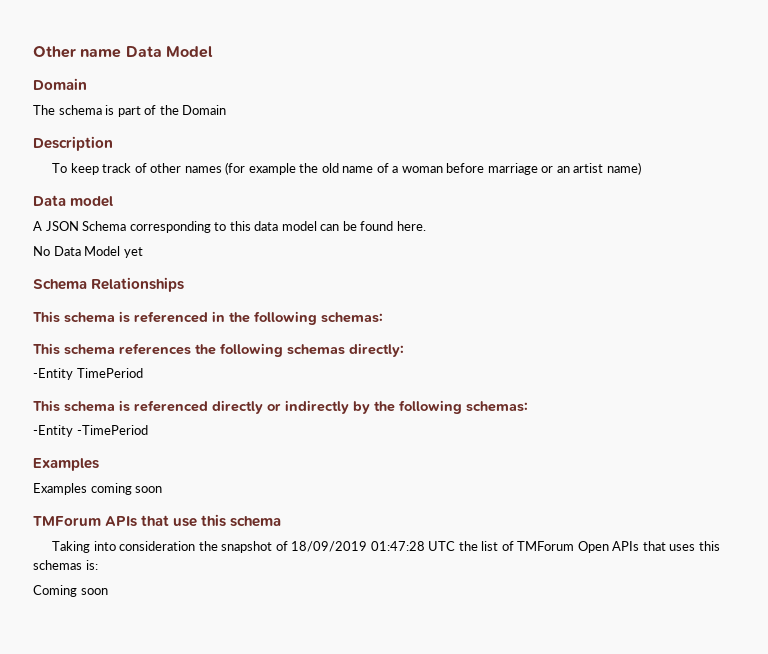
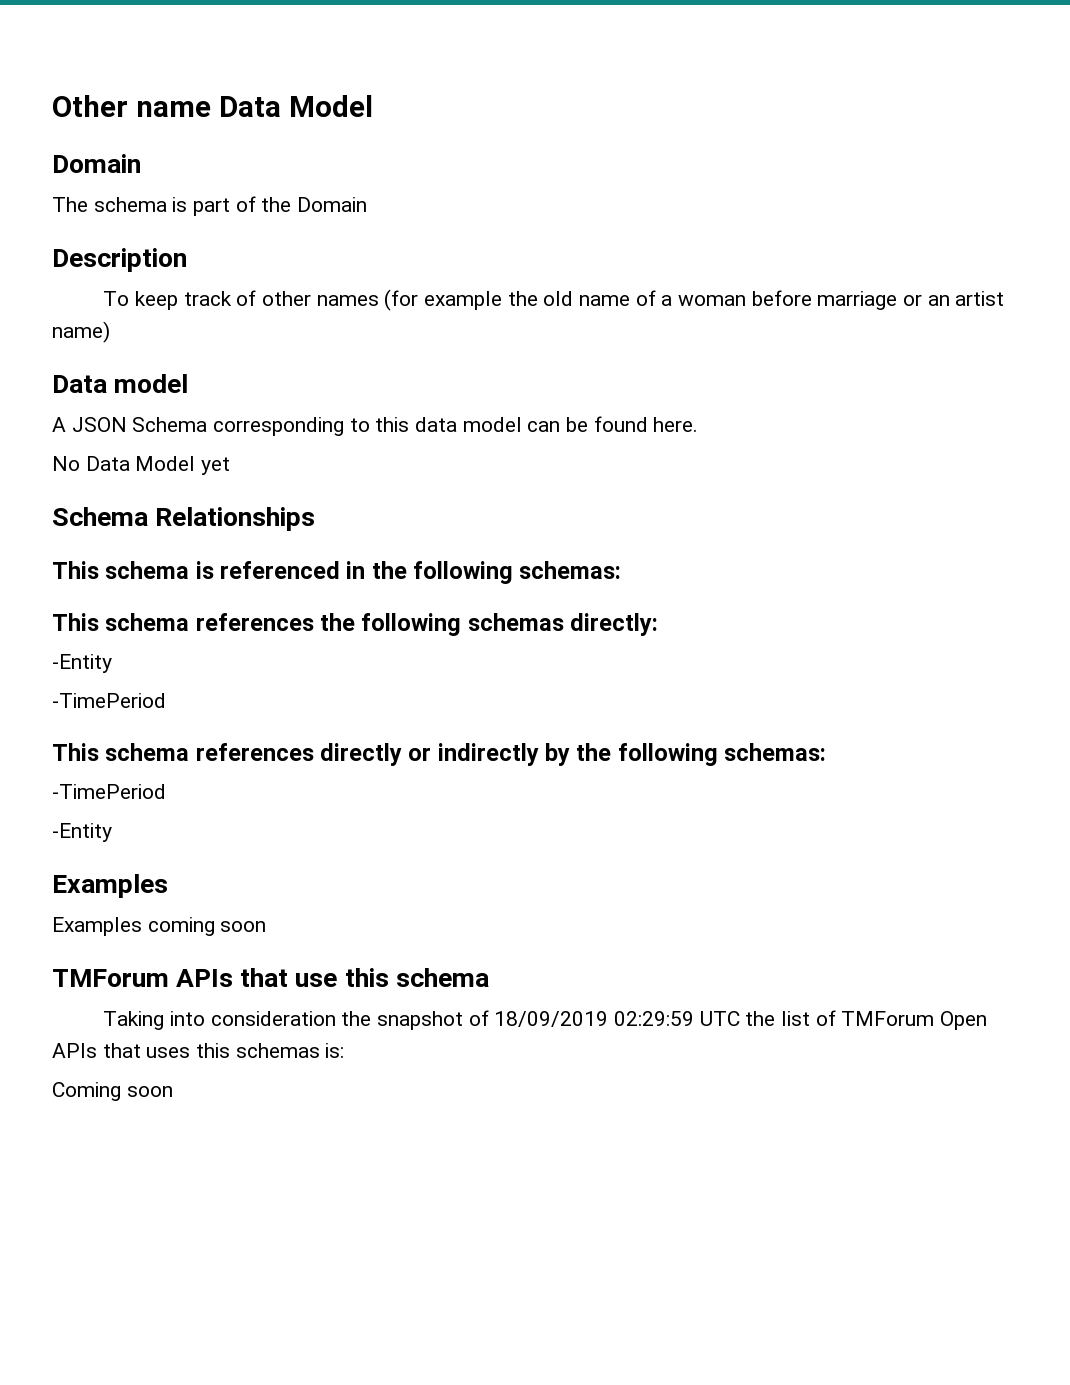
[76,368,143,378] [33,400,208,412] TimePeriod // This schema is referenced -> [52,693,166,708] [52,743,314,761] // -TimePeriod // This schema references
[33,425,148,437] // -Entity -TimePeriod -> [52,784,166,799] [52,823,112,842] // -TimePeriod // -Entity
[370,541,425,551] 01:47:28 -> [613,1011,694,1026] 02:29:59

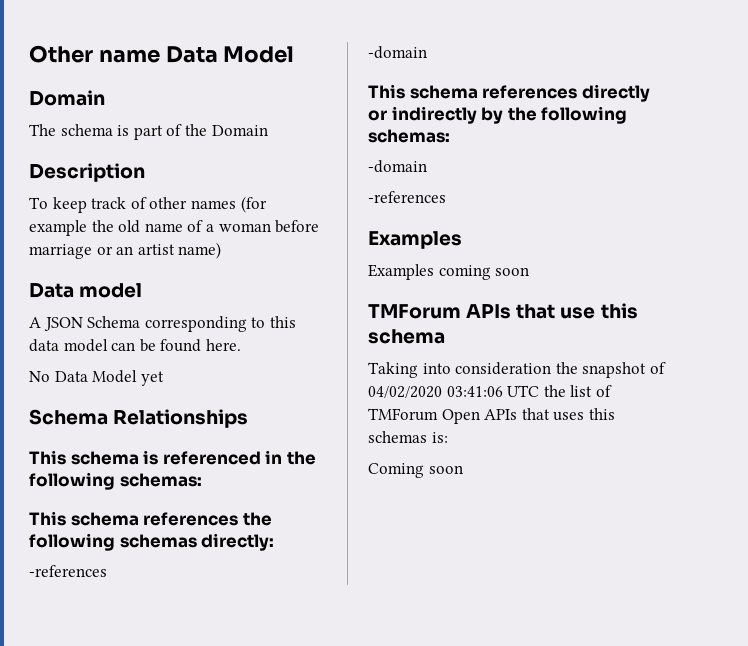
[52,654,112,673] [52,693,166,708] -Entity // -TimePeriod -> [29,565,107,577] [368,46,427,59] -references // -domain
[52,784,166,799] [52,823,112,842] -TimePeriod // -Entity -> [368,160,427,173] [368,191,446,203] -domain // -references
[494,1011,694,1027] 18/09/2019 02:29:59 -> [368,386,503,398] 04/02/2020 03:41:06

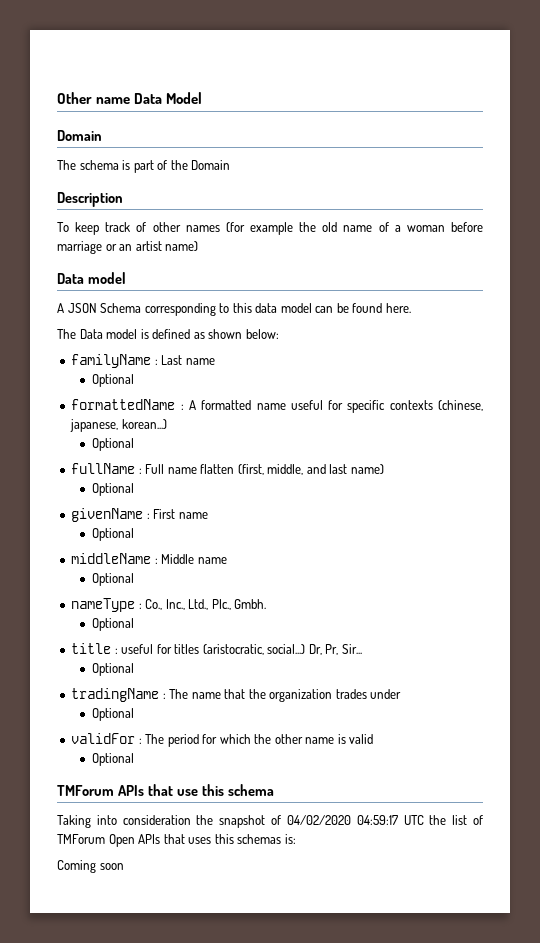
[29,370,164,386] [29,409,249,428] [29,450,316,465] [29,472,202,490] [29,511,272,526] [29,533,275,551] [29,565,107,577] [368,46,427,59] [368,84,650,102] [368,106,628,124] [368,129,450,143] [368,160,427,173] [368,191,446,203] [368,231,462,249] [368,264,530,280] No Data Model yet // Schema Relationships // This schema is referenced in the following schemas: // This schema references the following schemas directly: // -references // -domain // This schema references directly or indirectly by the following schemas: // -domain // -references // Examples // Examples coming soon -> [57,329,279,339] [71,354,215,368] [91,374,134,387] [71,399,484,413] [70,419,167,432] [91,438,134,451] [71,463,384,475] [91,483,134,496] [71,508,208,522] [91,528,134,541] [71,553,227,564] [91,573,134,586] [71,598,267,612] [91,618,134,631] [71,643,362,655] [91,663,134,676] [71,688,402,702] [91,708,134,721] [71,733,374,747] [91,753,134,766] The Data model is defined as shown below: // familyName : Last name // Optional // formattedName : A formatted name useful for specific contexts (chinese, japanese, korean...) // Optional // fullName : Full name flatten (first, middle, and last name) // Optional // givenName : First name // Optional // middleName : Middle name // Optional // nameType : Co., Inc., Ltd., Plc., Gmbh. // Optional // title : useful for titles (aristocratic, social...) Dr, Pr, Sir... // Optional // tradingName : The name that the organization trades under // Optional // validFor : The period for which the other name is valid // Optional
[446,386,503,397] 03:41:06 -> [356,815,398,825] 04:59:17

